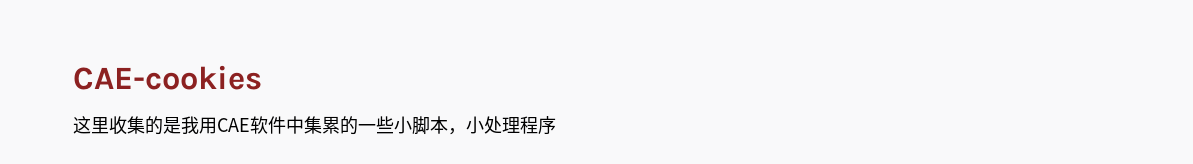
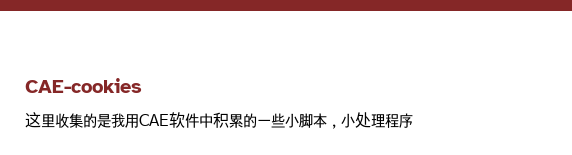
[304,116,322,134] 集 -> [213,112,229,128] 积

